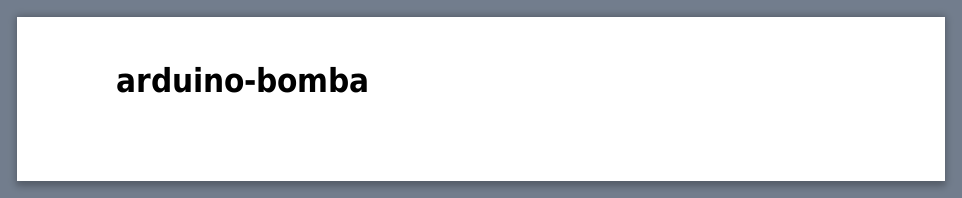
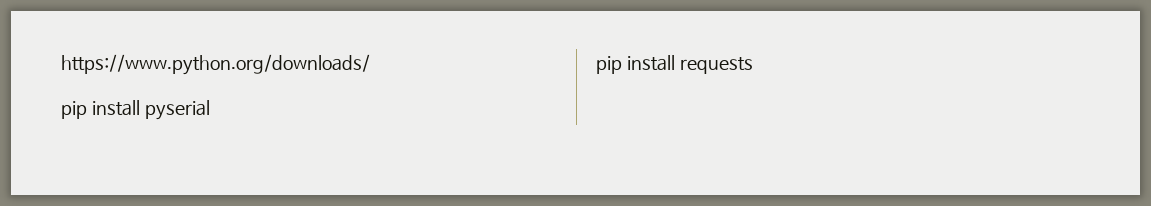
[116,66,369,93] arduino-bomba -> [61,54,370,75] [61,100,210,120] [596,55,753,74] https://www.python.org/downloads/ // pip install pyserial // pip install requests

